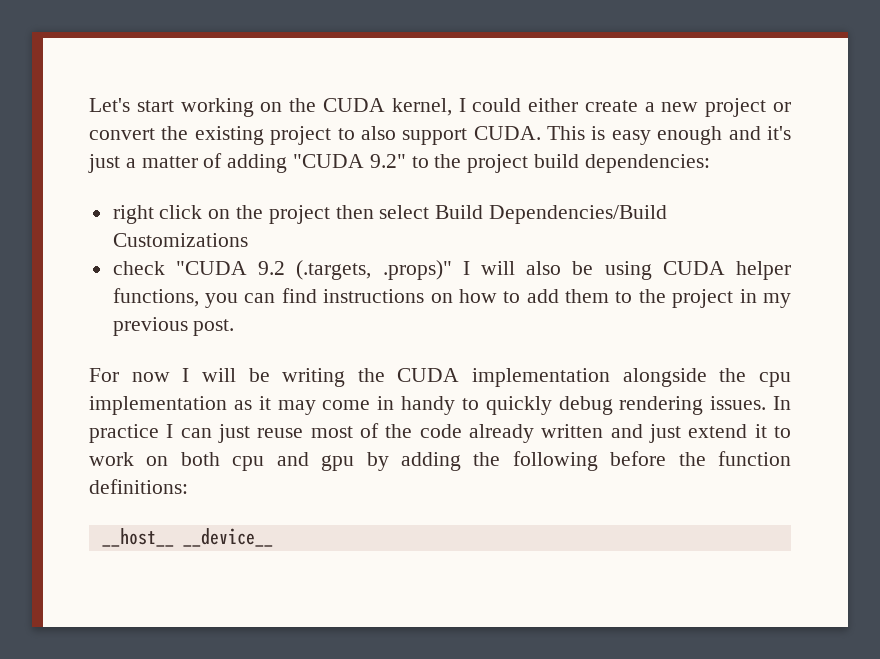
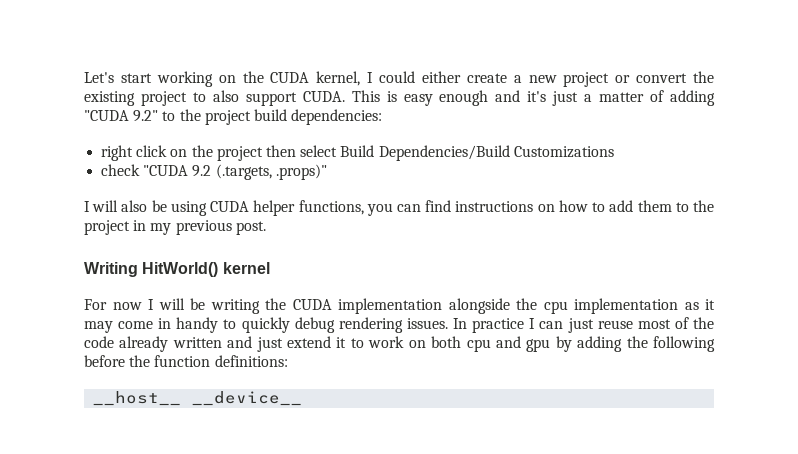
(452, 270) none -> (327, 172) //
(235, 327) none -> [84,262,270,277] // Writing HitWorld() kernel

